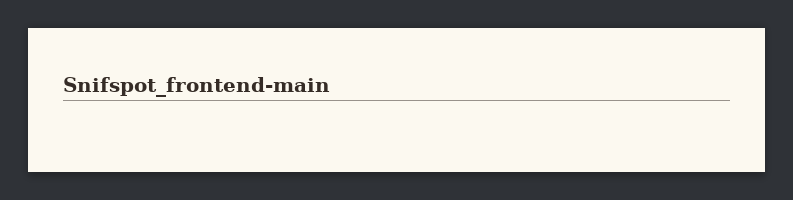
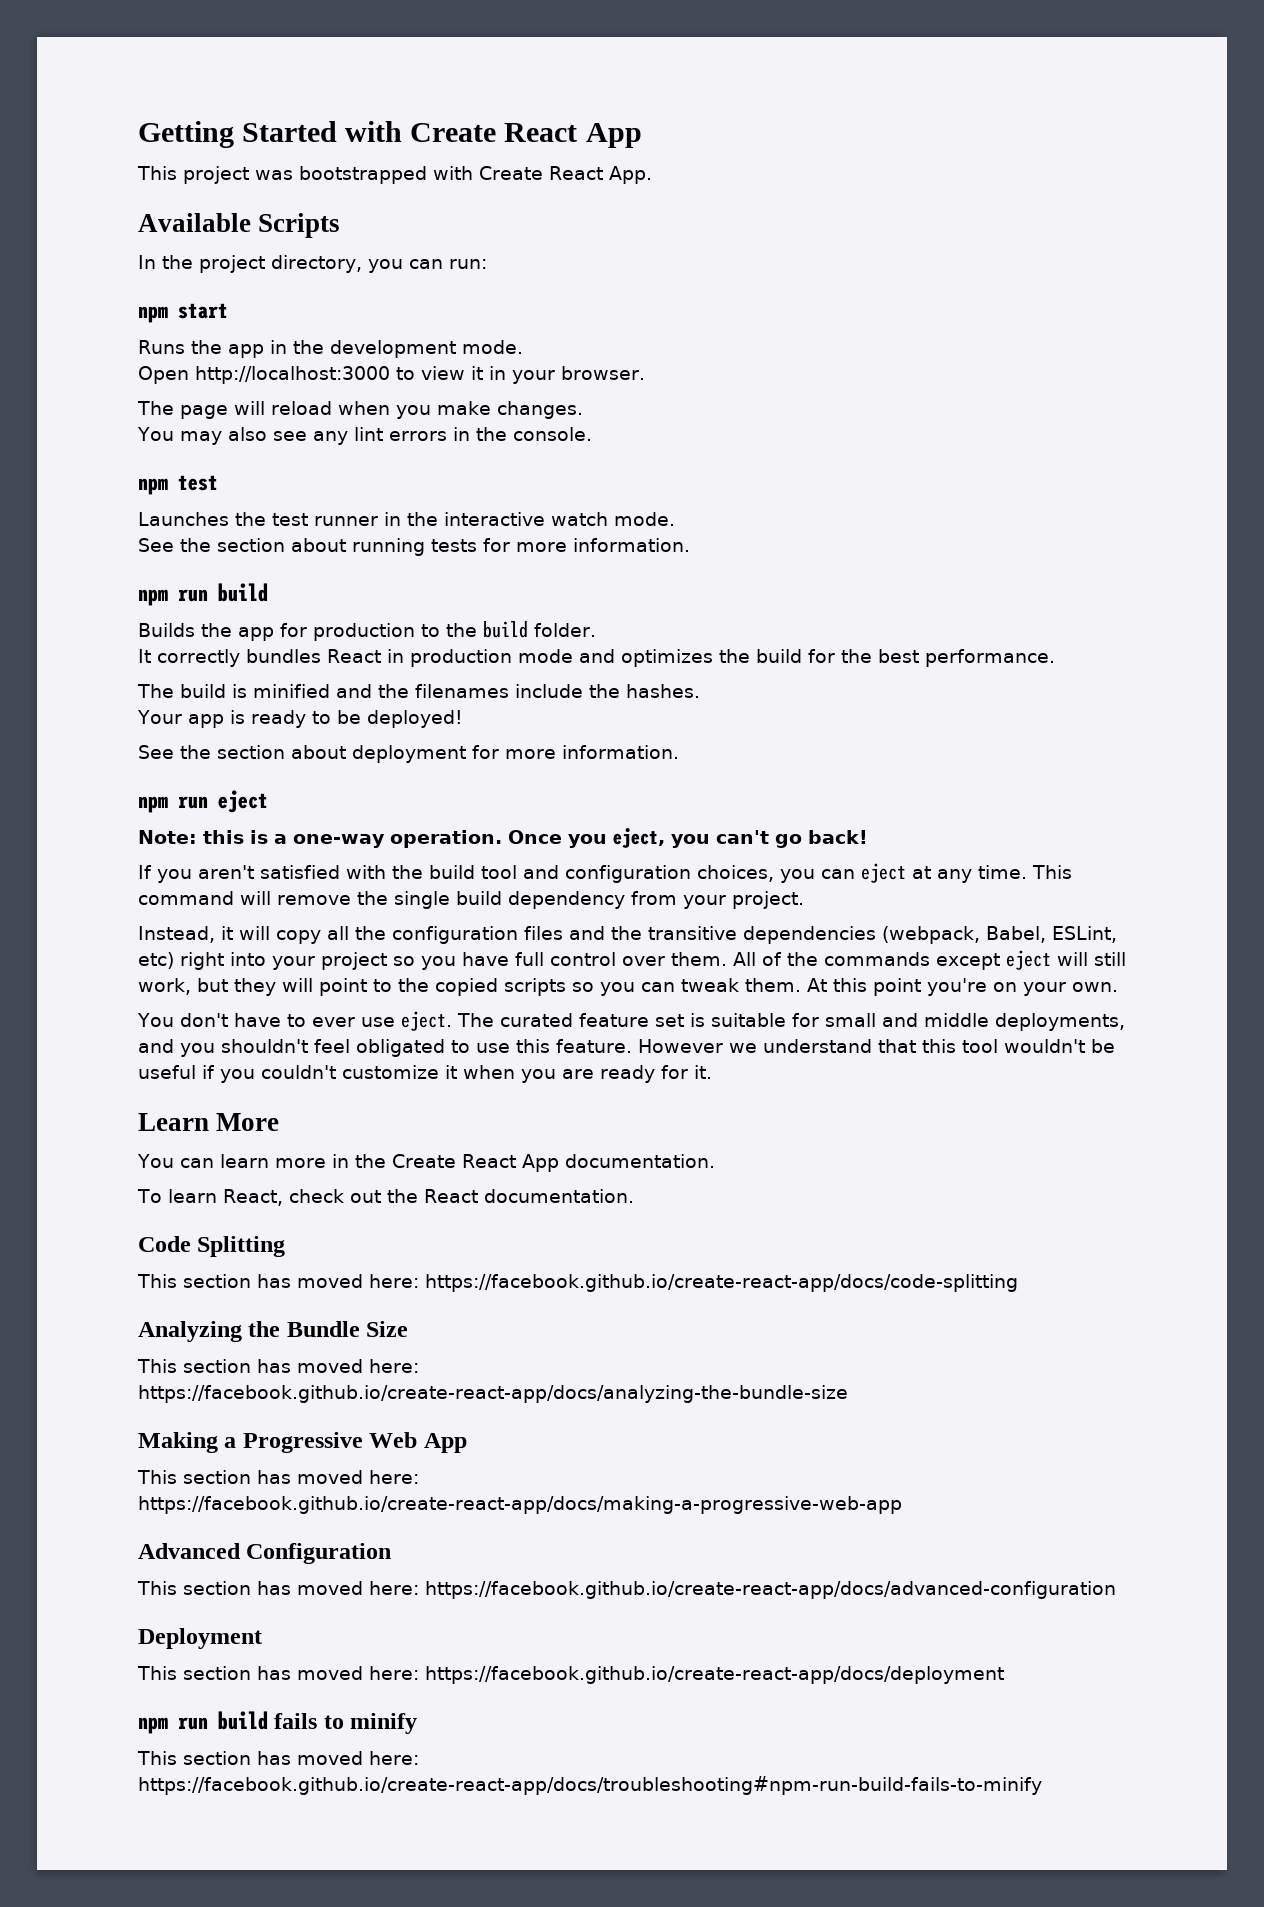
[63,77,330,97] Snifspot_frontend-main -> [138,121,642,148] [137,166,652,184] [138,213,341,238] [138,255,487,273] [138,303,228,323] [138,340,523,358] [138,366,645,384] [137,401,583,419] [137,427,592,445] [138,475,218,495] [138,512,675,526] [138,538,690,556] [138,583,268,606] [138,621,596,641] [138,649,1055,667] [137,684,700,698] [137,710,463,728] [138,745,679,763] [138,790,268,813] [138,828,868,848] [138,863,1072,883] [138,891,804,909] [138,926,1117,944] [138,950,1126,970] [138,978,1118,996] [137,1011,1125,1031] [138,1039,1115,1057] [138,1065,712,1083] [138,1113,280,1131] [137,1154,715,1172] [137,1189,634,1206] [138,1236,286,1257] [137,1274,1018,1292] [138,1321,409,1342] [137,1359,419,1373] [138,1385,848,1403] [138,1432,467,1453] [137,1470,419,1484] [138,1496,902,1514] [138,1543,392,1564] [137,1581,1116,1599] [138,1628,262,1649] [137,1666,1004,1684] [138,1711,418,1734] [137,1751,419,1765] [138,1776,1042,1795] Getting Started with Create React App // This project was bootstrapped with Create React App. // Available Scripts // In the project directory, you can run: // npm start // Runs the app in the development mode. // Open http://localhost:3000 to view it in your browser. // The page will reload when you make changes. // You may also see any lint errors in the console. // npm test // Launches the test runner in the interactive watch mode. // See the section about running tests for more information. // npm run build // Builds the app for production to the build folder. // It correctly bundles React in production mode and optimizes the build for the best performance. // The build is minified and the filenames include the hashes. // Your app is ready to be deployed! // See the section about deployment for more information. // npm run eject // Note: this is a one-way operation. Once you eject, you can't go back! // If you aren't satisfied with the build tool and configuration choices, you can eject at any time. This command will remove the single build dependency from your project. // Instead, it will copy all the configuration files and the transitive dependencies (webpack, Babel, ESLint, etc) right into your project so you have full control over them. All of the commands except eject will still work, but they will point to the copied scripts so you can tweak them. At this point you're on your own. // You don't have to ever use eject. The curated feature set is suitable for small and middle deployments, and you shouldn't feel obligated to use this feature. However we understand that this tool wouldn't be useful if you couldn't customize it when you are ready for it. // Learn More // You can learn more in the Create React App documentation. // To learn React, check out the React documentation. // Code Splitting // This section has moved here: https://facebook.github.io/create-react-app/docs/code-splitting // Analyzing the Bundle Size // This section has moved here: https://facebook.github.io/create-react-app/docs/analyzing-the-bundle-size // Making a Progressive Web App // This section has moved here: https://facebook.github.io/create-react-app/docs/making-a-progressive-web-app // Advanced Configuration // This section has moved here: https://facebook.github.io/create-react-app/docs/advanced-configuration // Deployment // This section has moved here: https://facebook.github.io/create-react-app/docs/deployment // npm run build fails to minify // This section has moved here: https://facebook.github.io/create-react-app/docs/troubleshooting#npm-run-build-fails-to-minify

